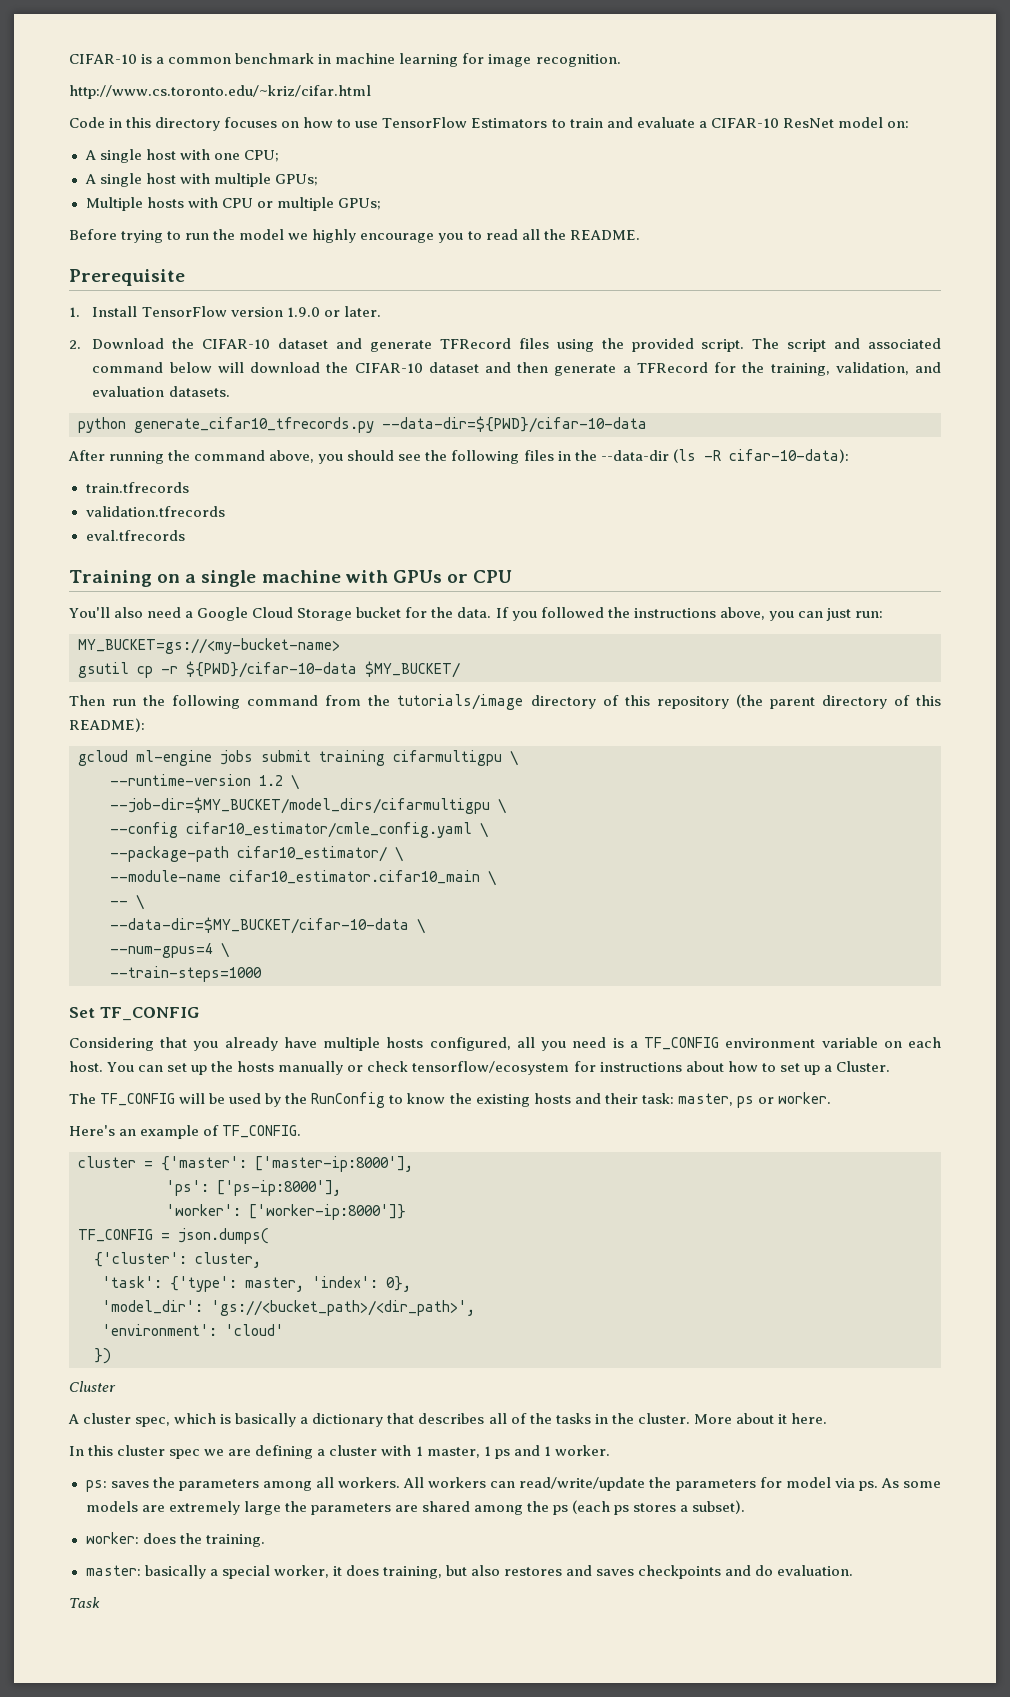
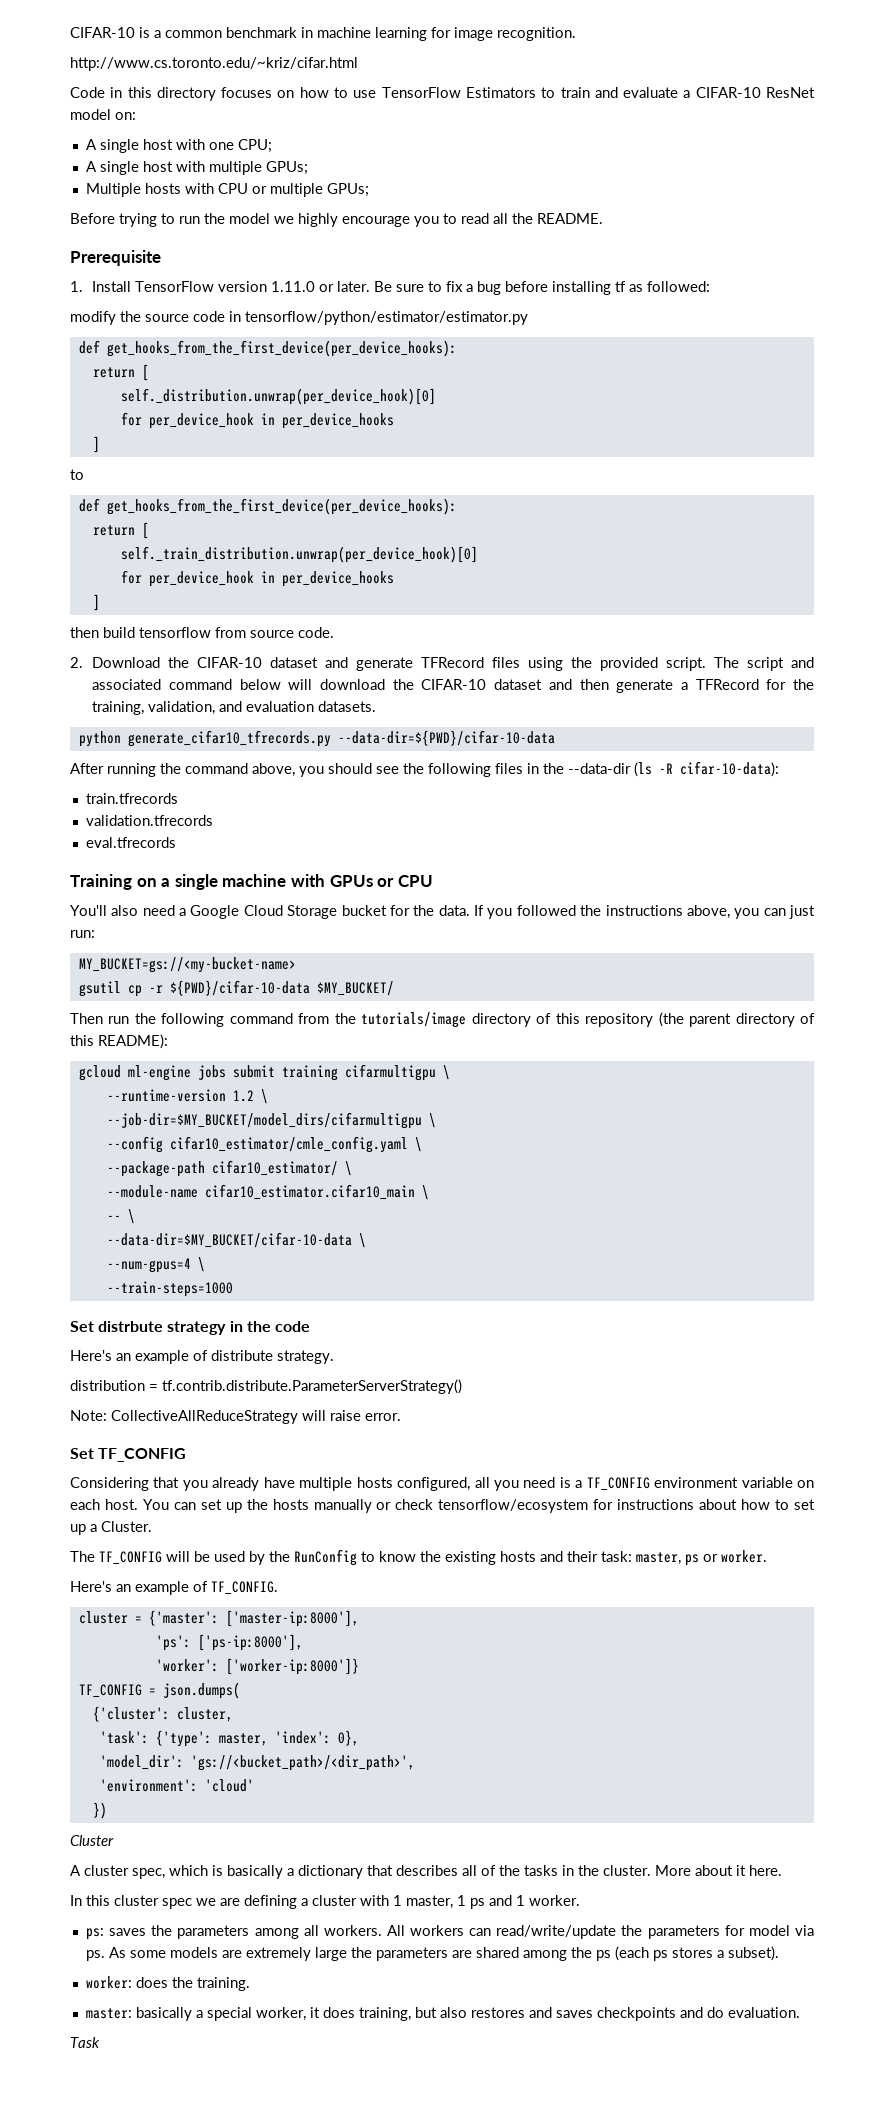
[286,307,320,317] 1.9.0 -> [271,281,316,292] 1.11.0
(381, 311) none -> [374,281,711,295] [70,311,528,325] [78,340,457,357] [92,364,149,381] [120,388,436,405] [120,412,394,429] [92,436,100,453] [70,469,84,480] [78,498,457,515] [92,522,149,539] [120,546,478,563] [120,570,394,587] [92,594,100,611] [70,627,334,638] Be sure to fix a bug before installing tf as followed: // modify the source code in tensorflow/python/estimator/estimator.py // def get_hooks_from_the_first_device(per_device_hooks): // return [ // self._distribution.unwrap(per_device_hook)[0] // for per_device_hook in per_device_hooks // ] // to // def get_hooks_from_the_first_device(per_device_hooks): // return [ // self._train_distribution.unwrap(per_device_hook)[0] // for per_device_hook in per_device_hooks // ] // then build tensorflow from source code.
(262, 974) none -> [70,1321,310,1335] [70,1350,334,1364] [70,1379,462,1394] [70,1410,401,1424] // Set distrbute strategy in the code // Here's an example of distribute strategy. // distribution = tf.contrib.distribute.ParameterServerStrategy() // Note: CollectiveAllReduceStrategy will raise error.

